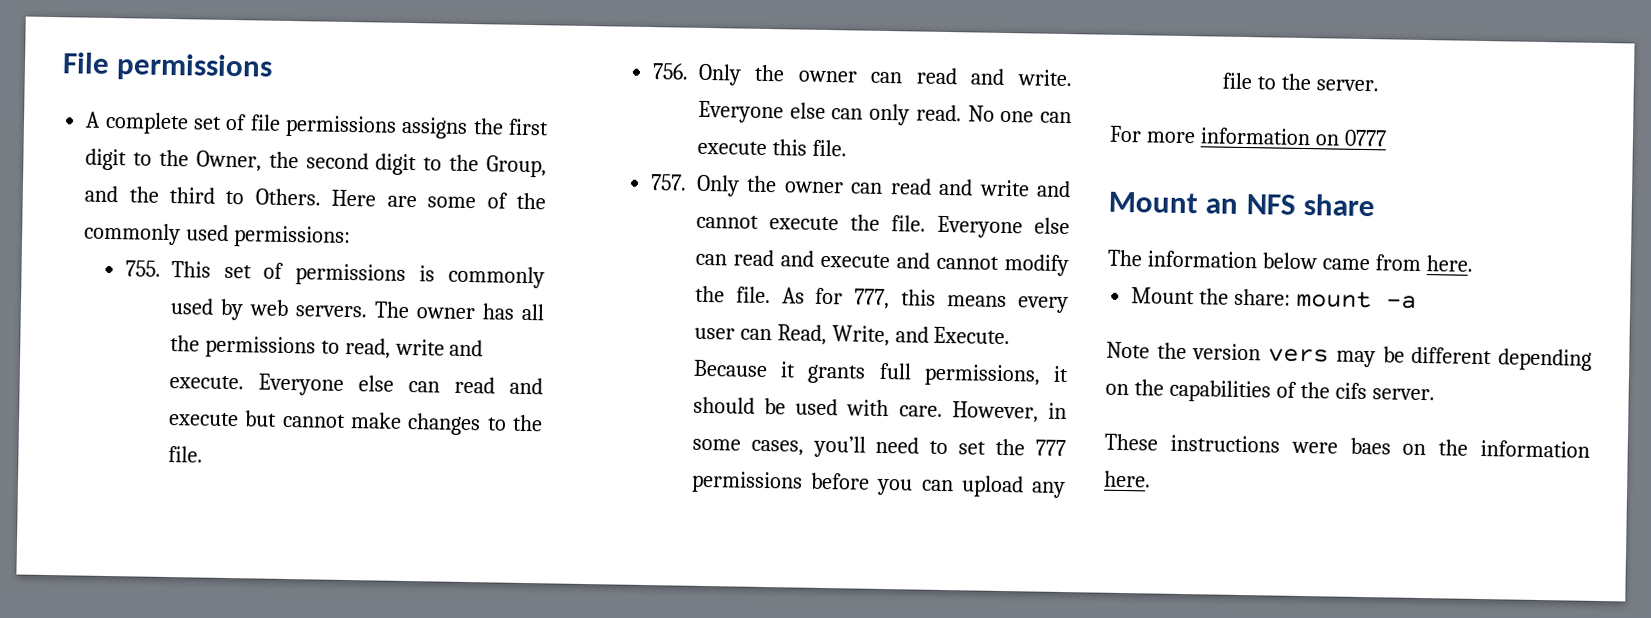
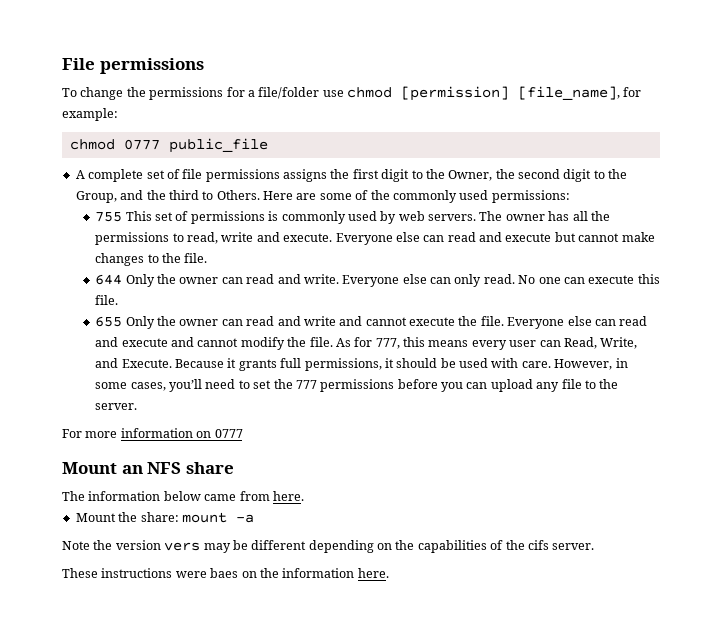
(274, 67) none -> [62,86,642,101] [62,108,118,121] [69,138,268,153] // To change the permissions for a file/folder use chmod [permission] [file_name], for example: // chmod 0777 public_file
[124,260,161,277] 755. -> [95,212,123,222] 755
[651,63,689,80] 756. -> [95,274,123,285] 644
[649,174,687,191] 757. -> [95,316,123,327] 655

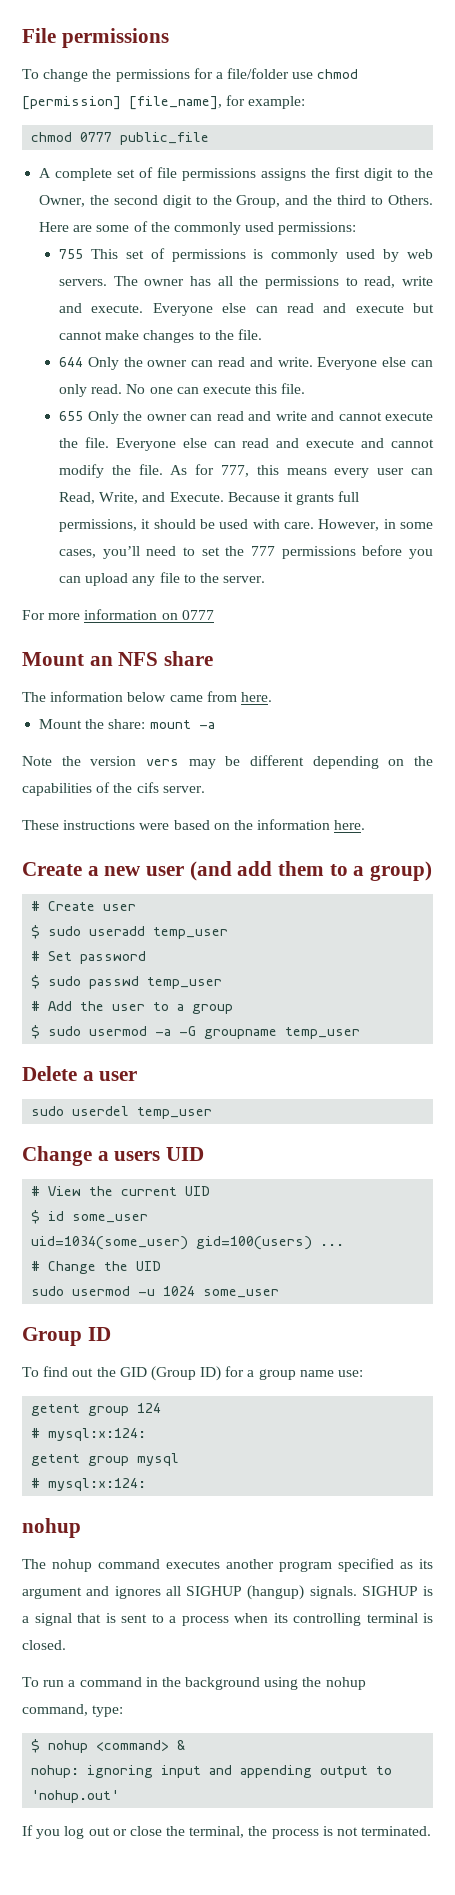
[210,568,239,578] baes -> [173,820,210,830] based
(389, 573) none -> [22,861,433,881] [31,901,137,911] [31,925,229,939] [31,951,147,964] [31,975,223,989] [31,1001,234,1014] [31,1025,361,1039] [22,1066,138,1081] [31,1106,213,1119] [22,1146,205,1166] [31,1186,211,1196] [31,1210,149,1224] [31,1236,345,1250] [31,1261,162,1274] [31,1286,280,1298] [22,1327,111,1346] [22,1366,364,1381] [31,1403,162,1416] [31,1428,147,1441] [31,1453,180,1466] [31,1478,147,1491] [22,1518,81,1538] [22,1558,433,1572] [22,1585,433,1600] [22,1613,433,1626] [22,1640,66,1650] [22,1677,366,1690] [22,1704,124,1717] [31,1739,186,1753] [31,1765,393,1778] [31,1790,120,1803] [22,1825,432,1839] // Create a new user (and add them to a group) // # Create user // $ sudo useradd temp_user // # Set password // $ sudo passwd temp_user // # Add the user to a group // $ sudo usermod -a -G groupname temp_user // Delete a user // sudo userdel temp_user // Change a users UID // # View the current UID // $ id some_user // uid=1034(some_user) gid=100(users) ... // # Change the UID // sudo usermod -u 1024 some_user // Group ID // To find out the GID (Group ID) for a group name use: // getent group 124 // # mysql:x:124: // getent group mysql // # mysql:x:124: // nohup // The nohup command executes another program specified as its argument and ignores all SIGHUP (hangup) signals. SIGHUP is a signal that is sent to a process when its controlling terminal is closed. // To run a command in the background using the nohup command, type: // $ nohup <command> & // nohup: ignoring input and appending output to 'nohup.out' // If you log out or close the terminal, the process is not terminated.

